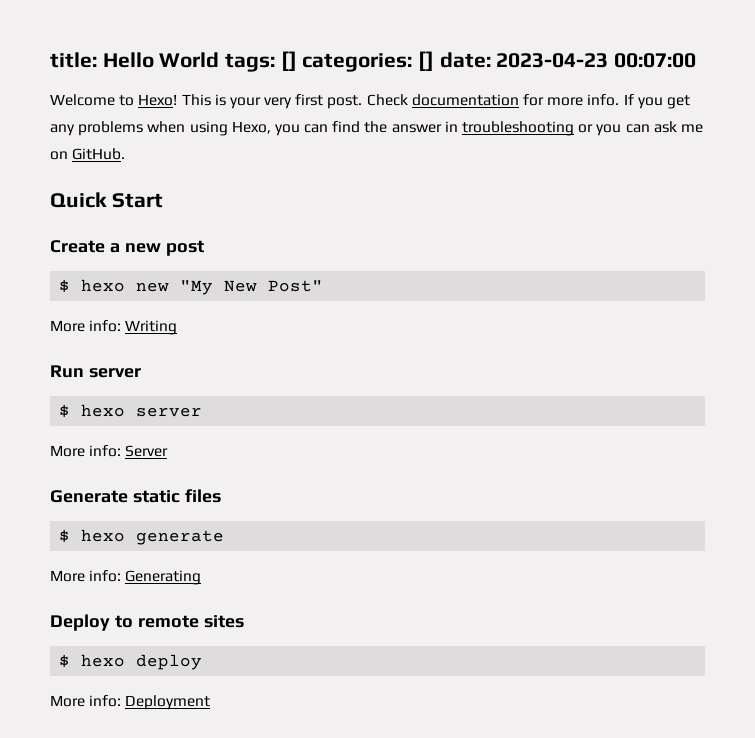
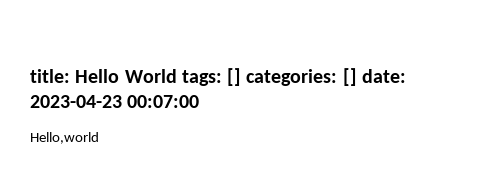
[50,94,690,109] [50,121,703,136] [50,148,126,160] [50,192,163,208] [50,240,204,256] [59,279,324,295] [50,320,178,335] [50,365,141,378] [59,404,203,418] [50,445,169,457] [50,489,221,503] [59,529,225,545] [50,570,202,585] [50,614,244,631] [59,654,203,670] [50,695,211,710] Welcome to Hexo! This is your very first post. Check documentation for more info. If you get any problems when using Hexo, you can find the answer in troubleshooting or you can ask me on GitHub. // Quick Start // Create a new post // $ hexo new "My New Post" // More info: Writing // Run server // $ hexo server // More info: Server // Generate static files // $ hexo generate // More info: Generating // Deploy to remote sites // $ hexo deploy // More info: Deployment -> [30,132,99,144] Hello,world

